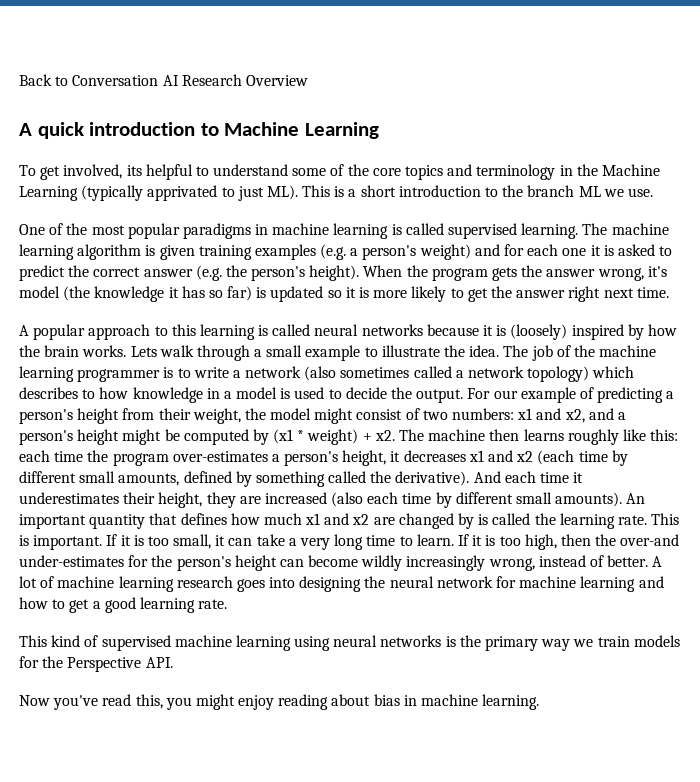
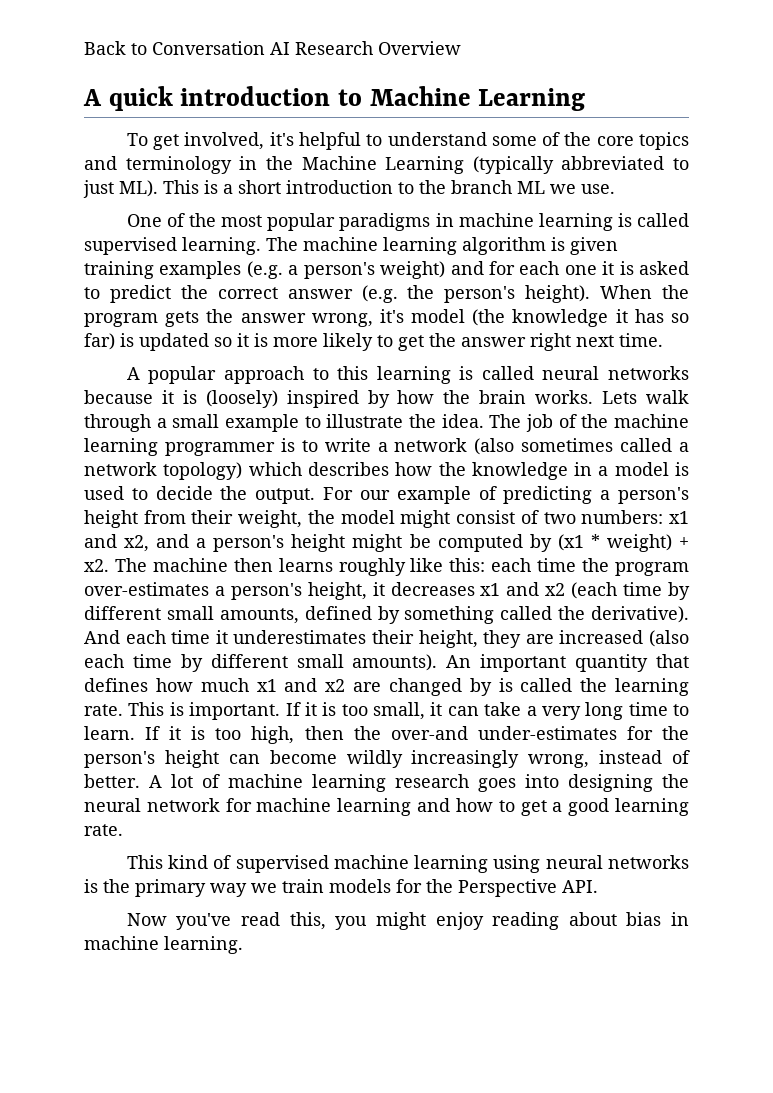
[126,165,142,176] its -> [269,132,294,146] it's
[147,185,218,201] apprivated -> [561,156,665,170] abbreviated
[82,387,129,399] to how -> [395,462,466,476] how the

